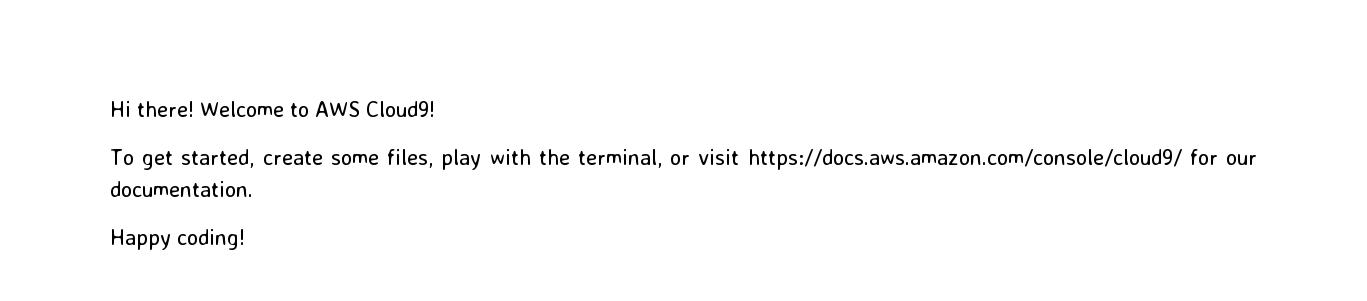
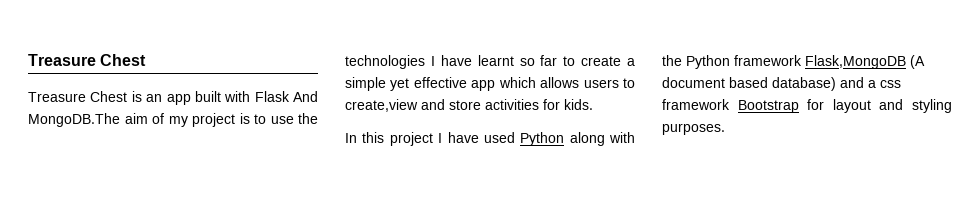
[110,101,435,117] [110,149,1257,170] [110,181,253,197] [110,229,245,250] Hi there! Welcome to AWS Cloud9! // To get started, create some files, play with the terminal, or visit https://docs.aws.amazon.com/console/cloud9/ for our documentation. // Happy coding! -> [28,54,147,66] [28,91,318,105] [28,113,318,127] [345,55,635,69] [345,77,635,91] [345,99,593,112] [345,132,635,146] [662,55,925,69] [662,77,901,91] [662,99,952,113] [662,123,725,135] Treasure Chest // Treasure Chest is an app built with Flask And MongoDB.The aim of my project is to use the technologies I have learnt so far to create a simple yet effective app which allows users to create,view and store activities for kids. // In this project I have used Python along with the Python framework Flask,MongoDB (A document based database) and a css framework Bootstrap for layout and styling purposes.

